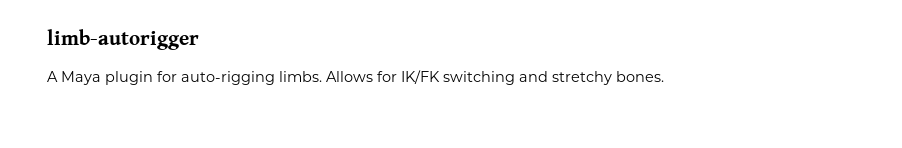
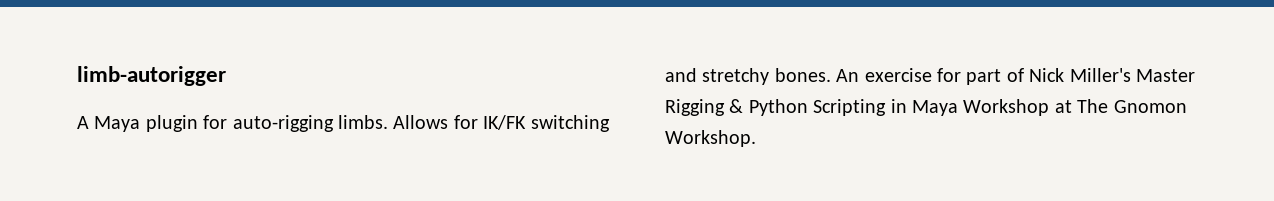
(664, 76) none -> [836,68,1195,85] [665,99,1187,116] [665,130,756,147] An exercise for part of Nick Miller's Master Rigging & Python Scripting in Maya Workshop at The Gnomon Workshop.

